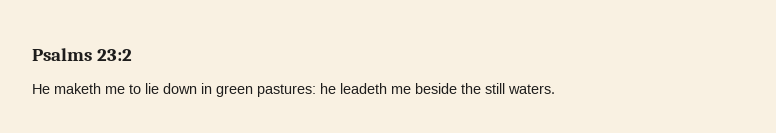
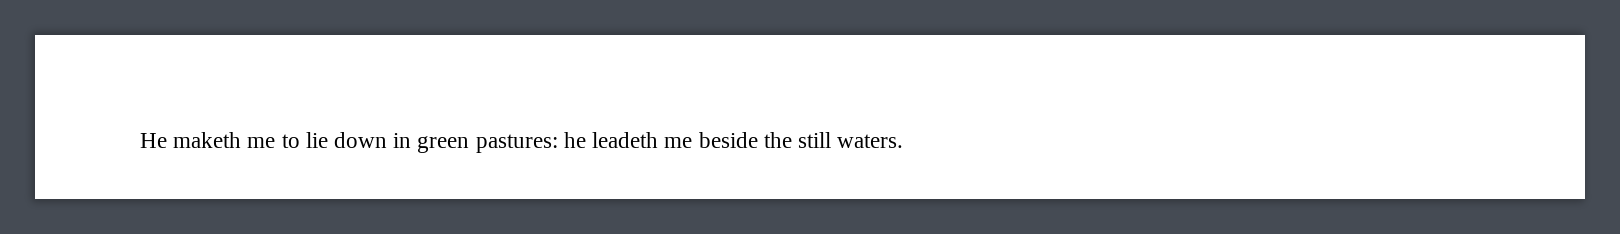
[32,48,132,61] Psalms 23:2 // -> (140, 140) none

